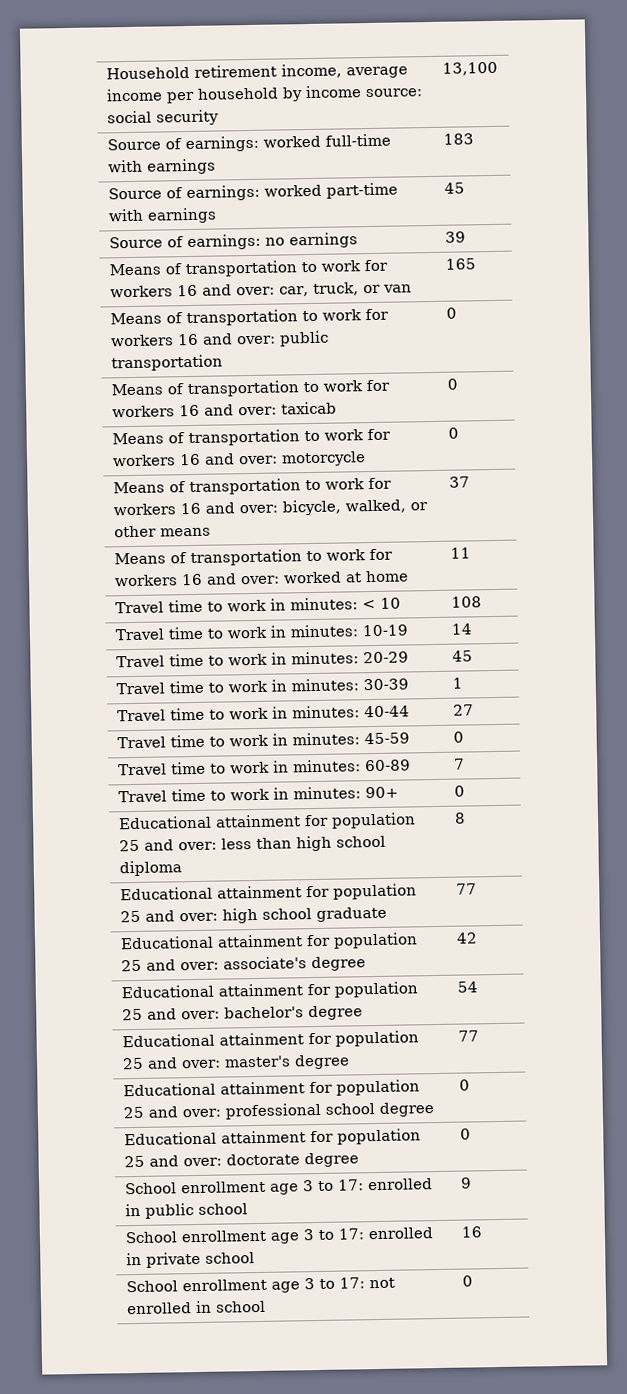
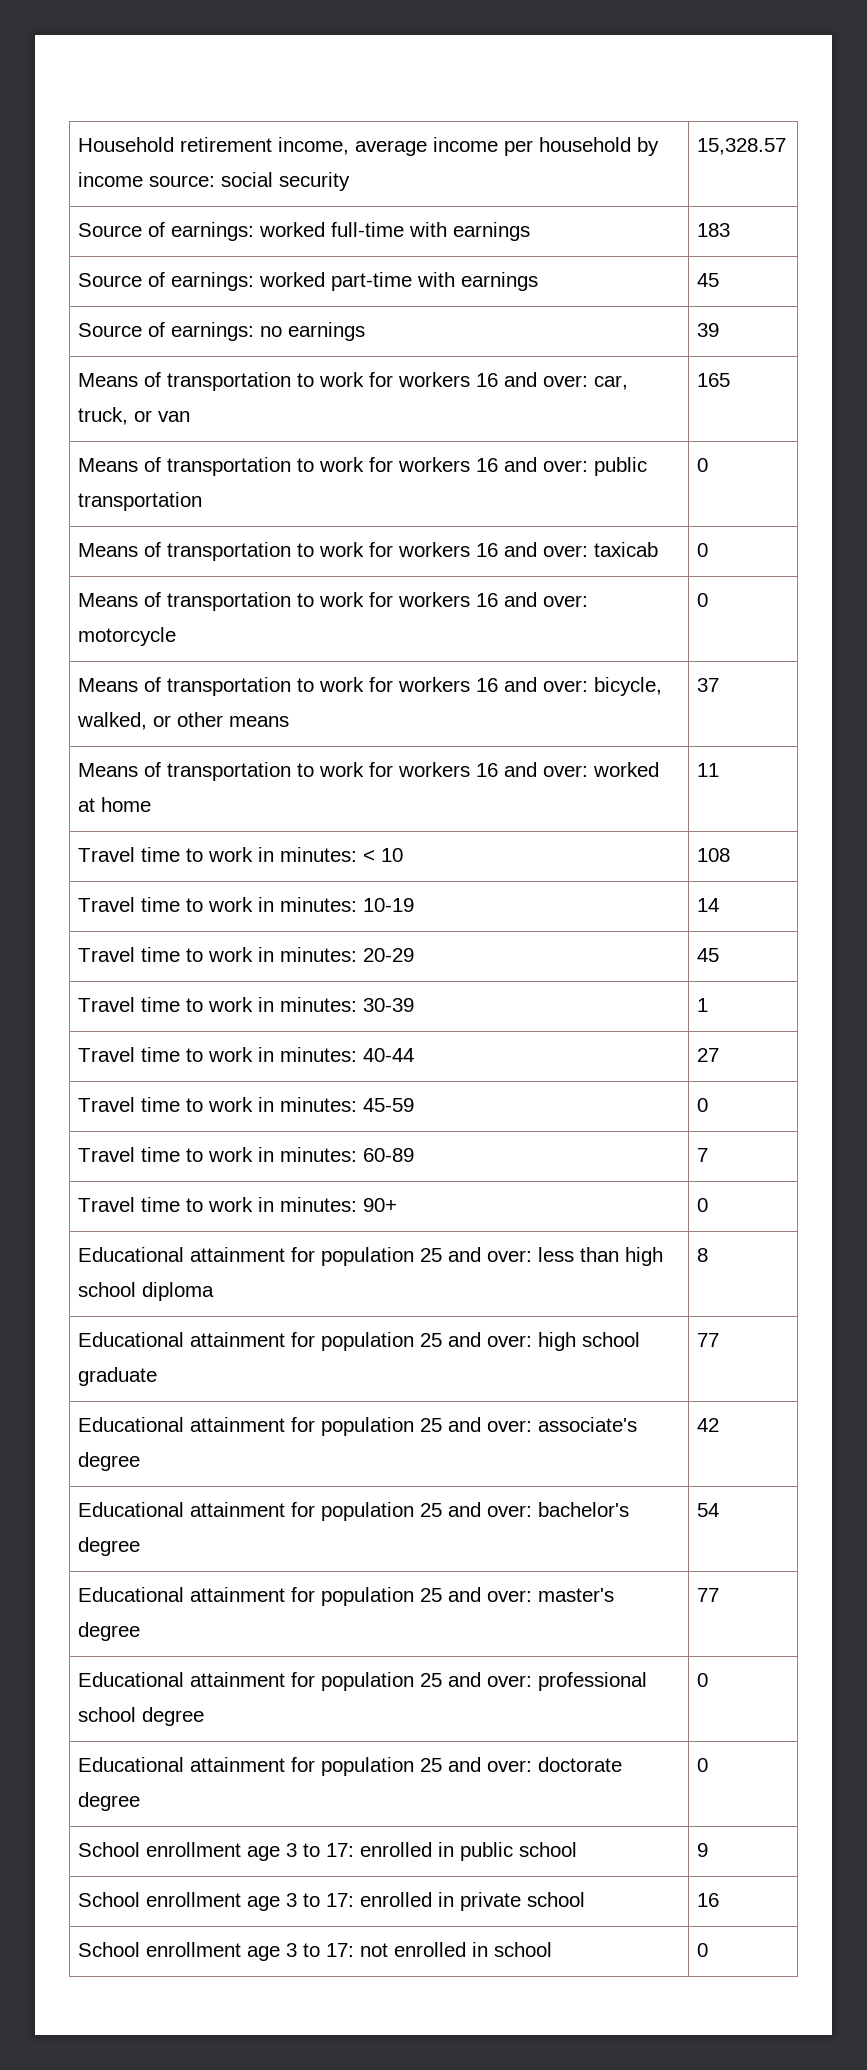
[441,61,498,76] 13,100 -> [697,138,787,155] 15,328.57

